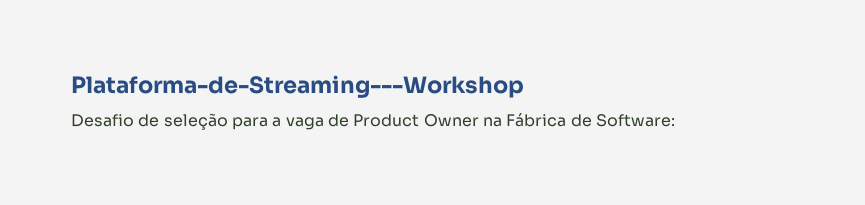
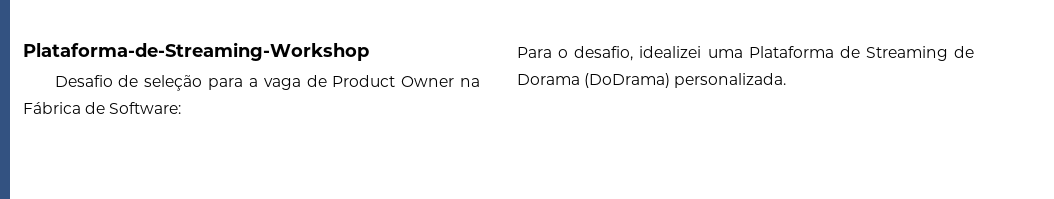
[71,75,524,98] Plataforma-de-Streaming---Workshop -> [23,42,369,61] Plataforma-de-Streaming-Workshop
(675, 120) none -> [517,46,974,61] [517,73,787,88] // Para o desafio, idealizei uma Plataforma de Streaming de Dorama (DoDrama) personalizada.

